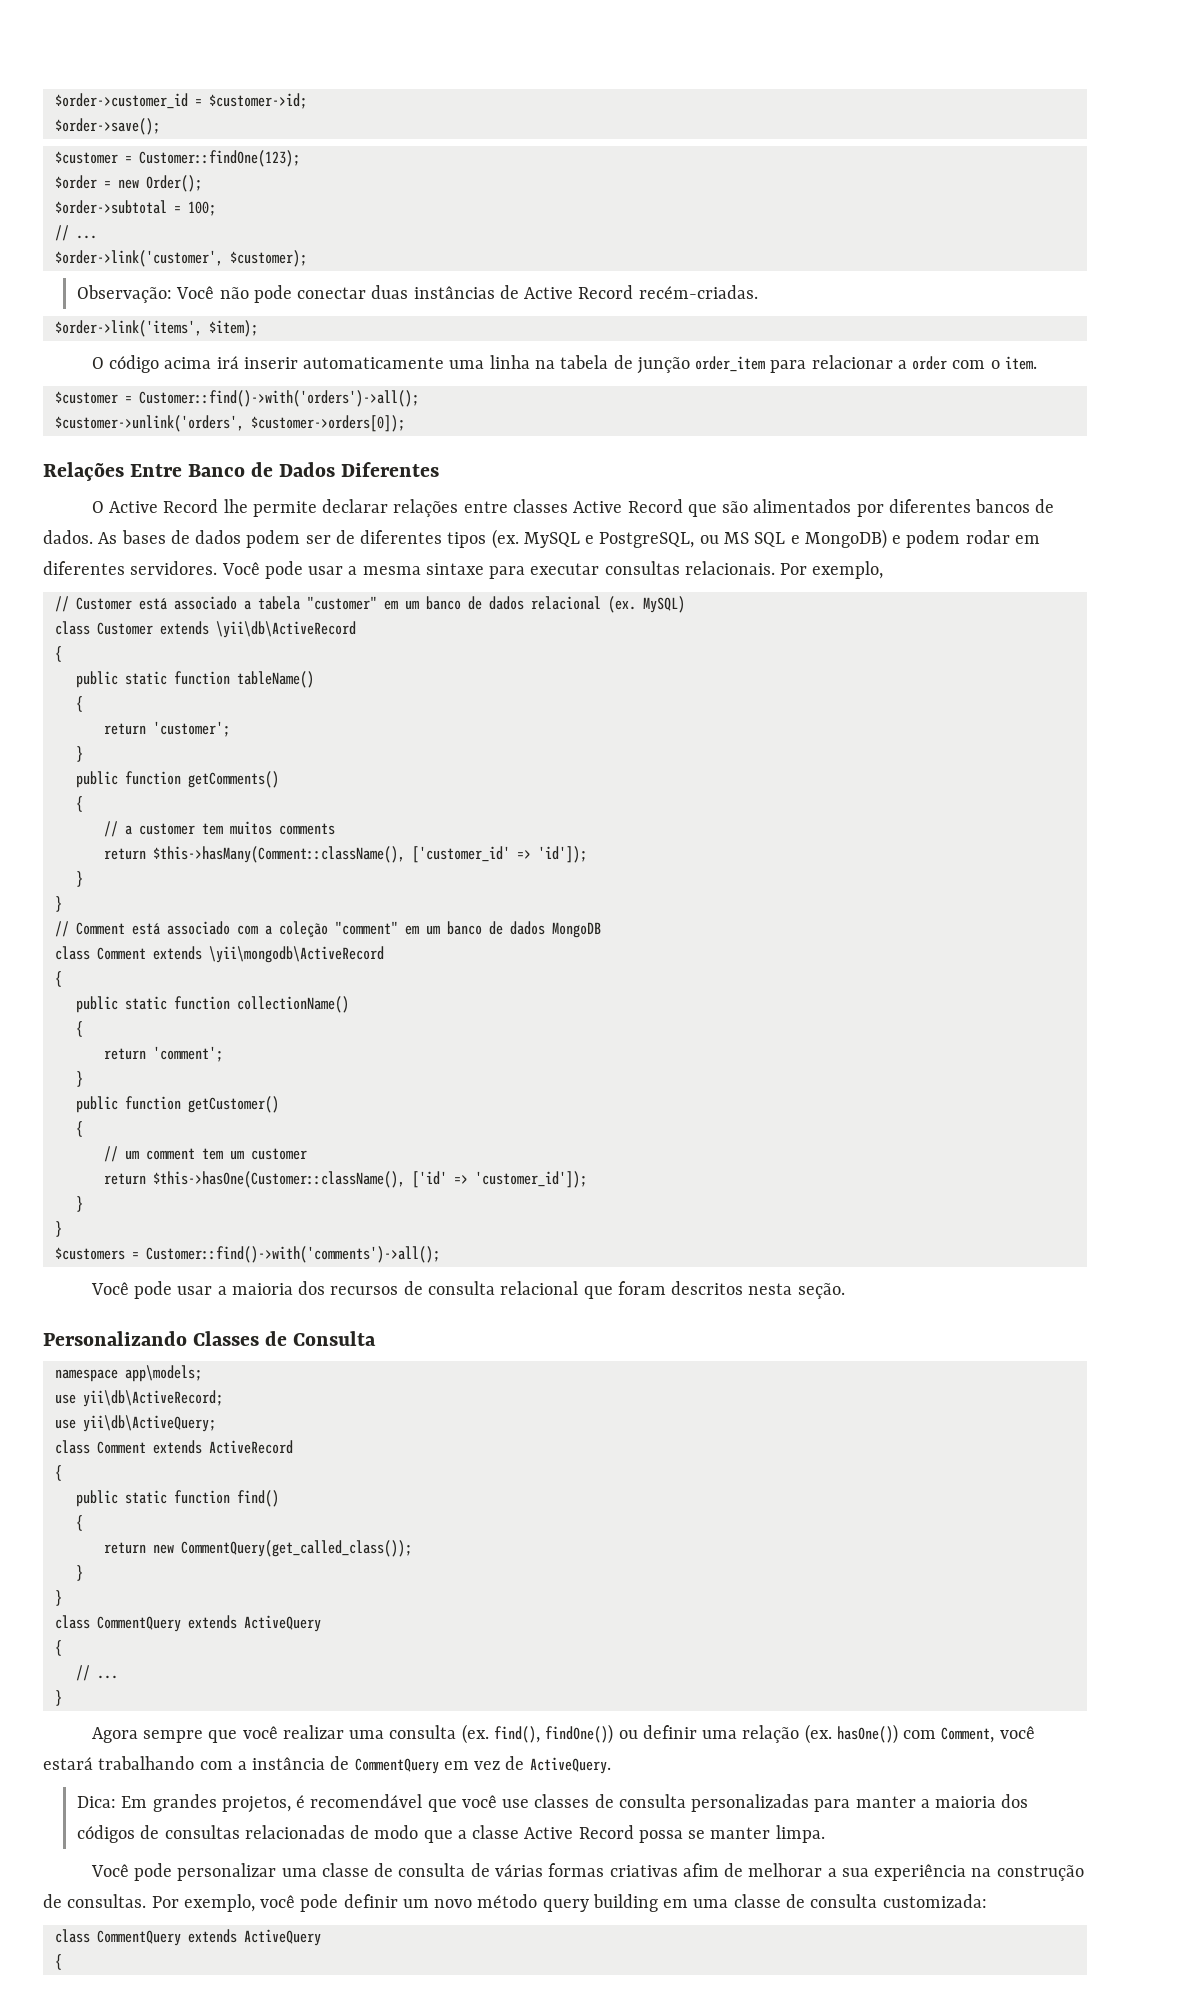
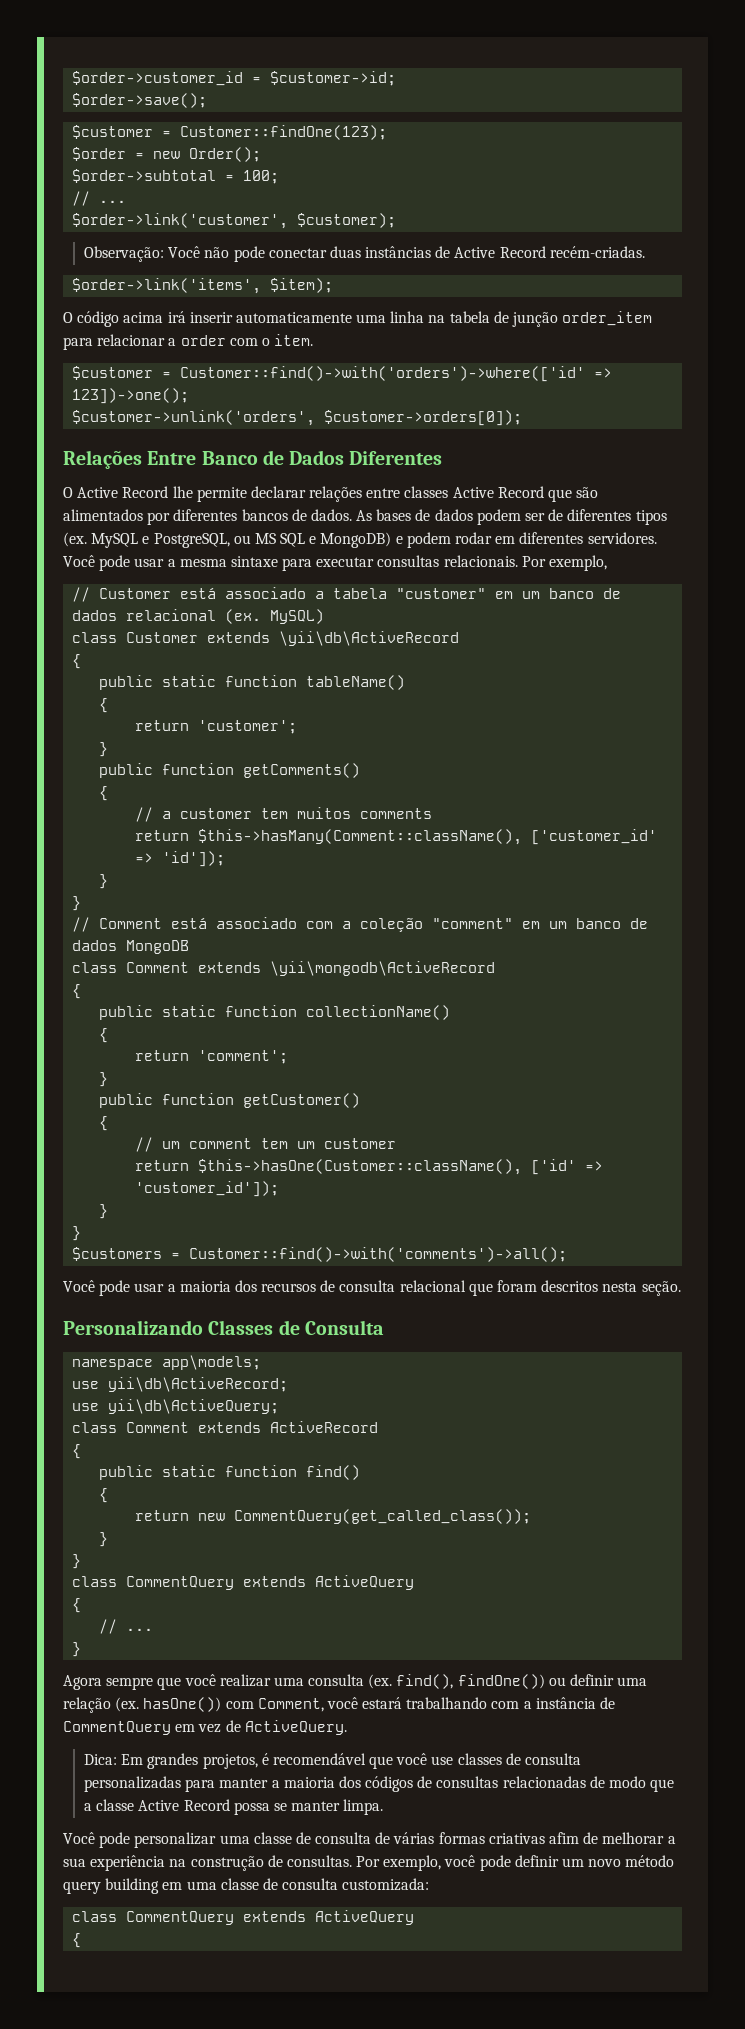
[138,390,419,407] Customer::find()->with('orders')->all(); -> [180,366,613,382] [72,388,190,404] Customer::find()->with('orders')->where(['id' => 123])->one();

